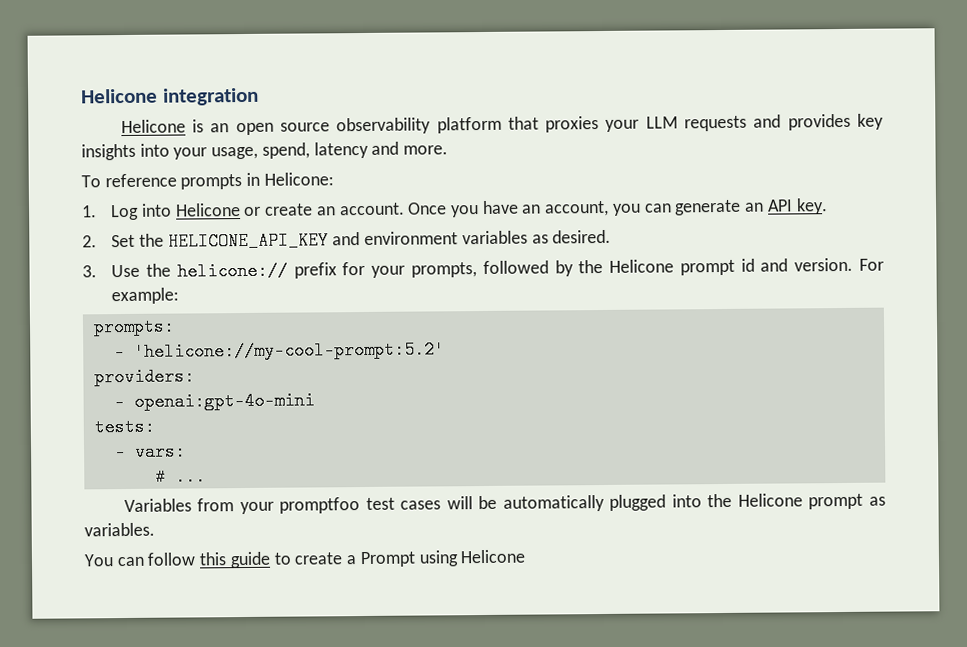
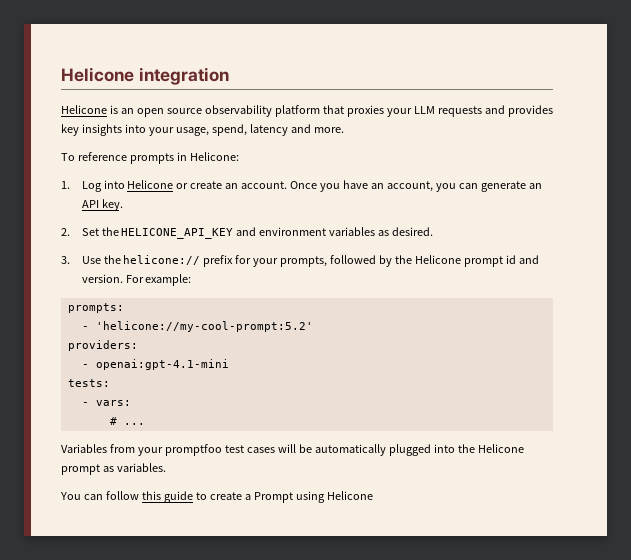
[133,391,315,411] openai:gpt-4o-mini -> [95,359,229,370] openai:gpt-4.1-mini

